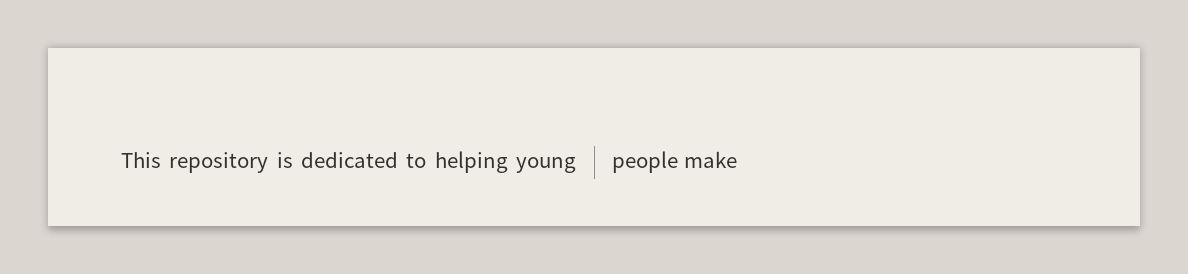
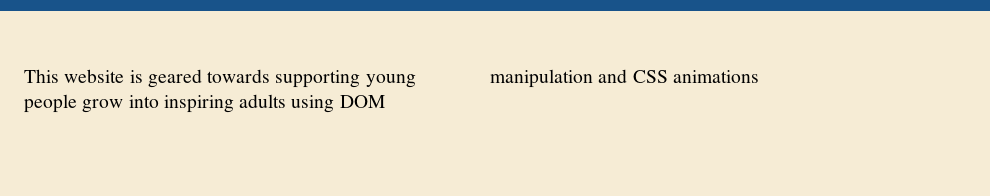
[169,151,737,173] repository is dedicated to helping young people make -> [64,69,416,88] [24,94,385,113] [490,69,759,88] website is geared towards supporting young people grow into inspiring adults using DOM manipulation and CSS animations

